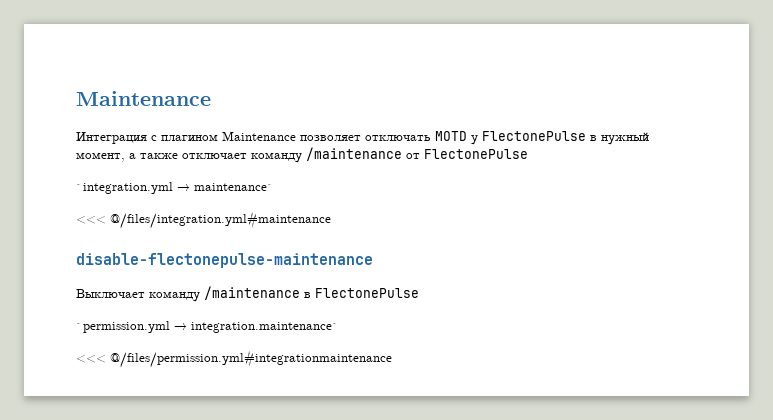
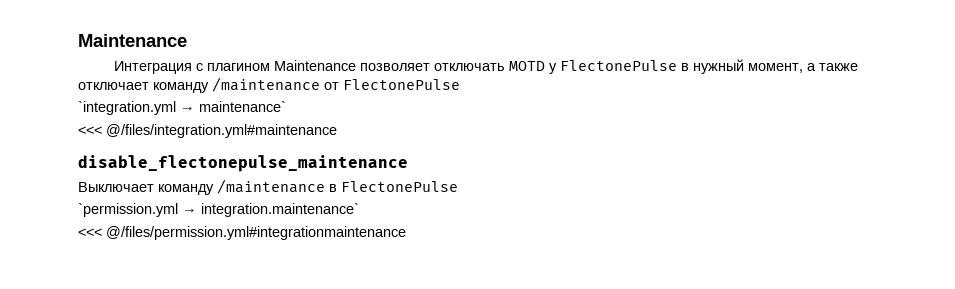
[76,253,373,268] disable-flectonepulse-maintenance -> [78,155,408,172] disable_flectonepulse_maintenance

